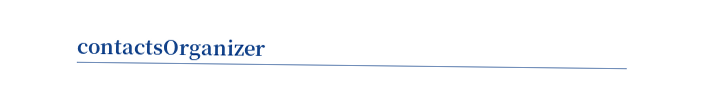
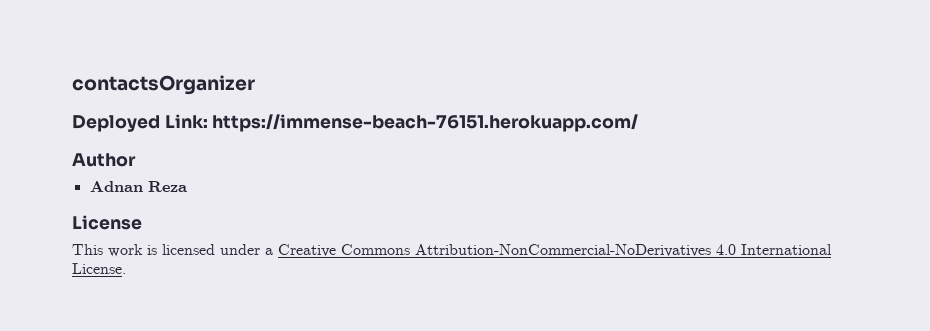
(266, 49) none -> [72,114,639,132] [72,153,136,167] [89,181,187,192] [72,215,142,230] [72,244,832,257] [72,263,126,274] // Deployed Link: https://immense-beach-76151.herokuapp.com/ // Author // Adnan Reza // License // This work is licensed under a Creative Commons Attribution-NonCommercial-NoDerivatives 4.0 International License.

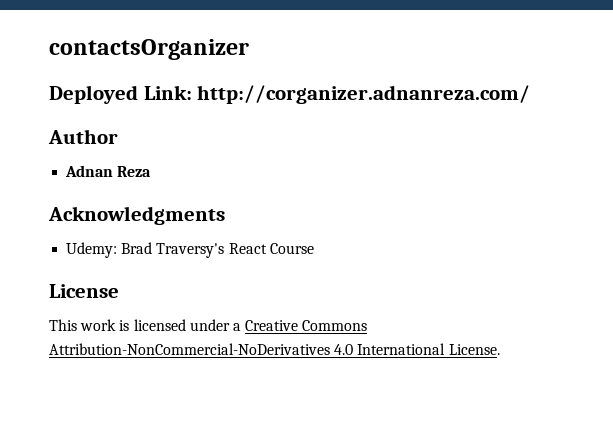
[212,114,639,132] https://immense-beach-76151.herokuapp.com/ -> [197,85,531,104] http://corganizer.adnanreza.com/
(187, 186) none -> [48,206,225,225] [66,242,314,258] // Acknowledgments // Udemy: Brad Traversy's React Course

